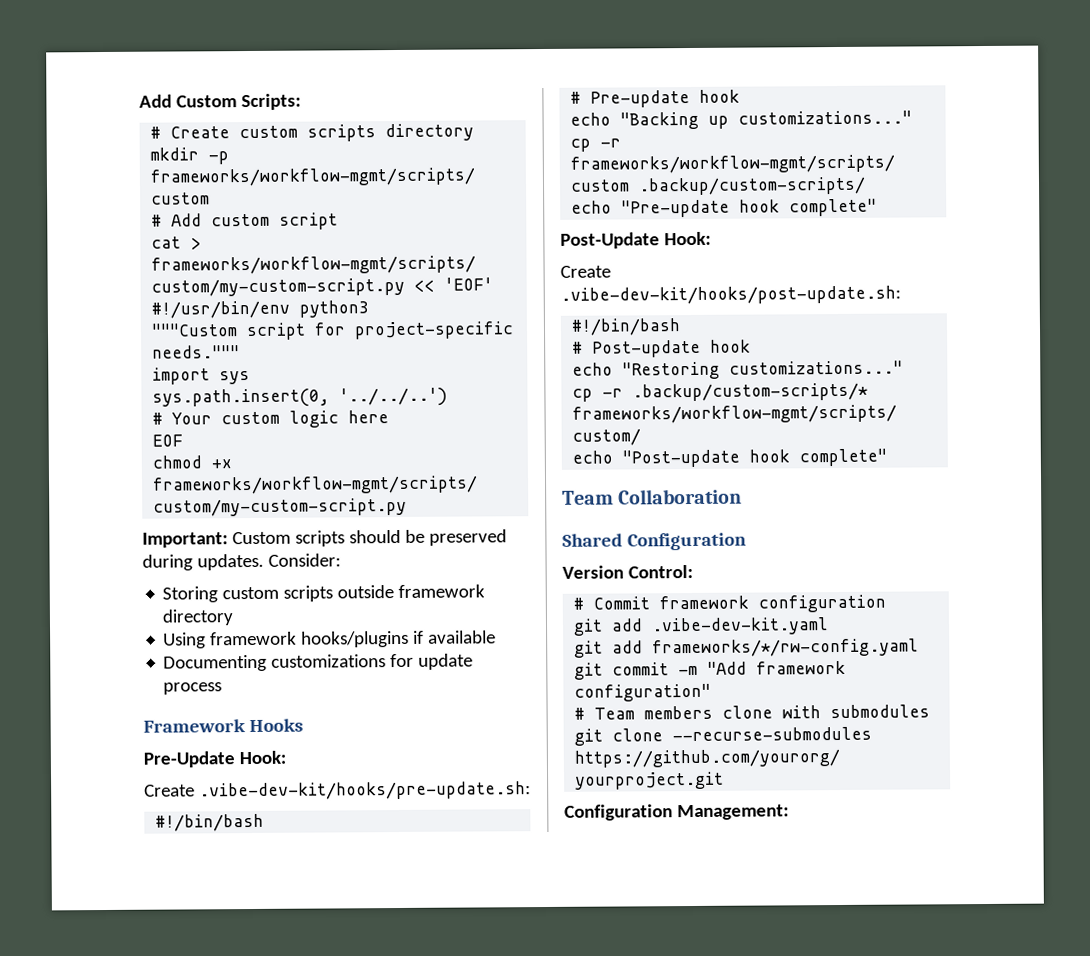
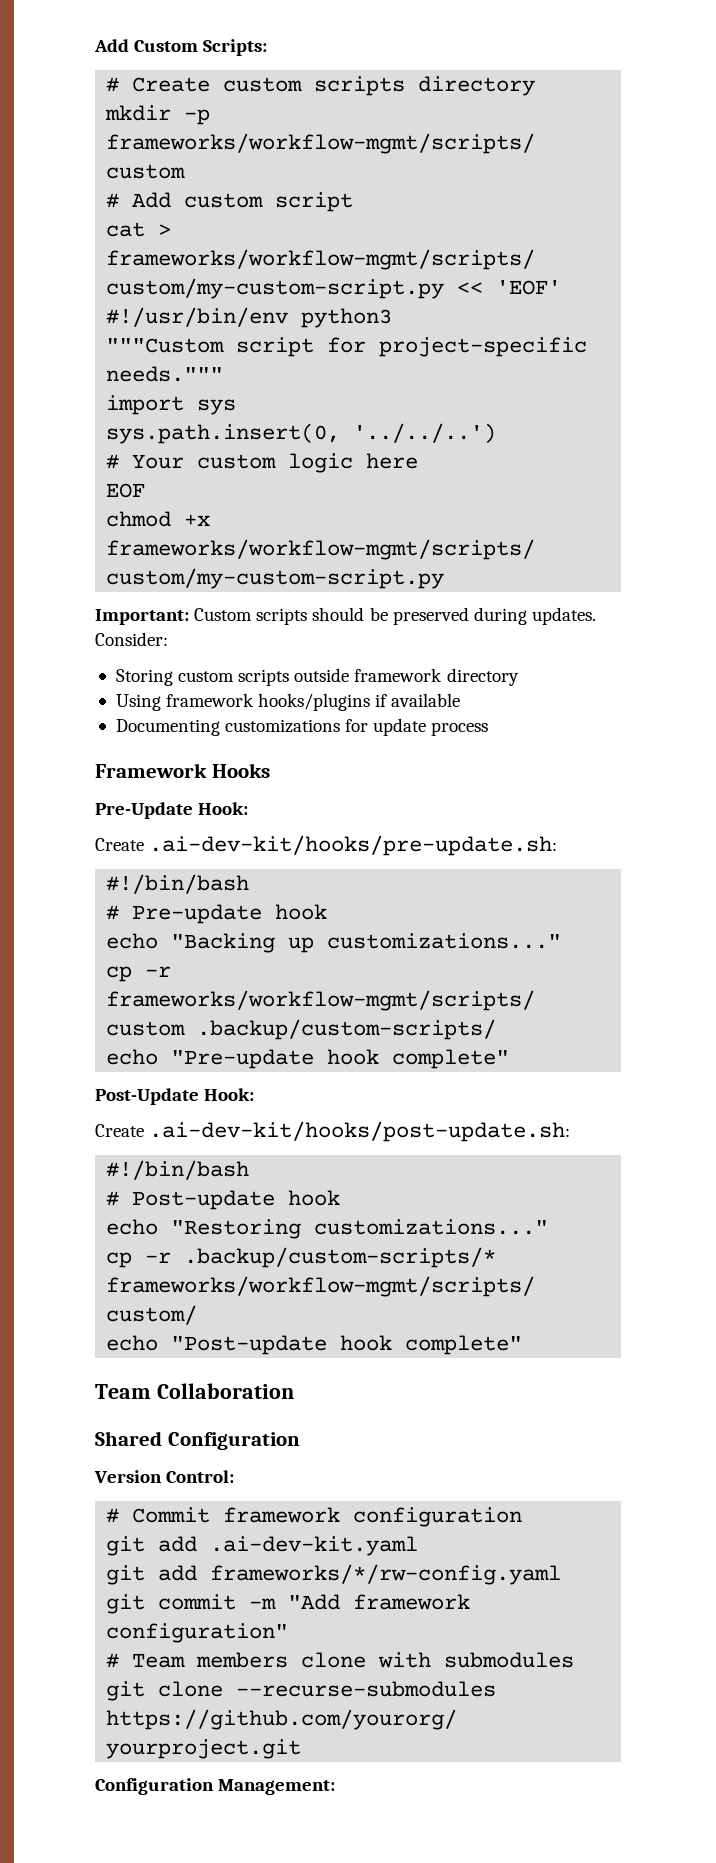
[198,781,531,801] .vibe-dev-kit/hooks/pre-update.sh: -> [149,835,558,856] .ai-dev-kit/hooks/pre-update.sh:
[560,285,901,305] .vibe-dev-kit/hooks/post-update.sh: -> [149,1121,571,1142] .ai-dev-kit/hooks/post-update.sh:
[651,617,830,636] .vibe-dev-kit.yaml -> [210,1536,419,1556] .ai-dev-kit.yaml

